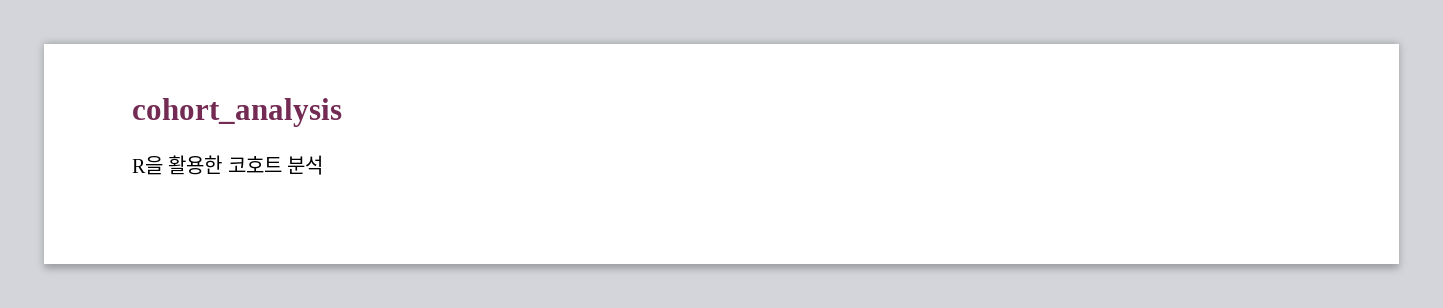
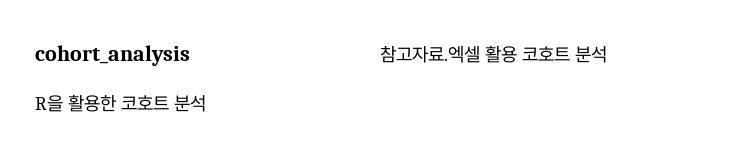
(324, 165) none -> [380,45,608,63] // 참고자료.엑셀 활용 코호트 분석

